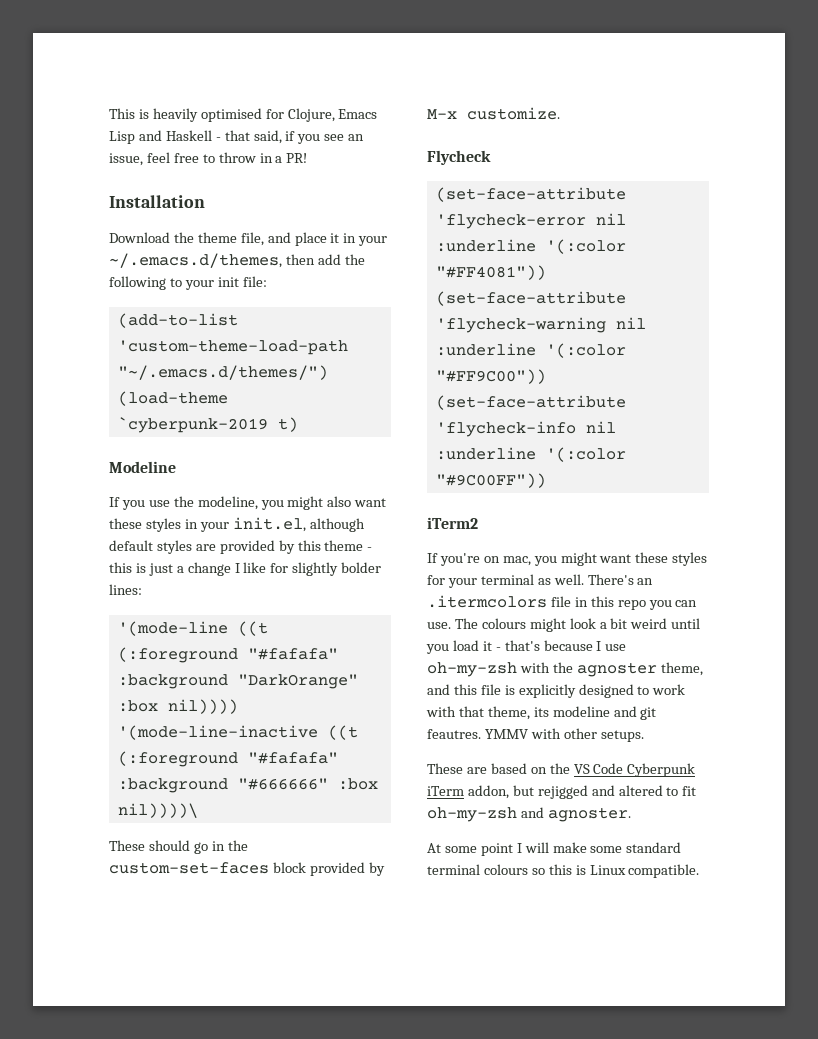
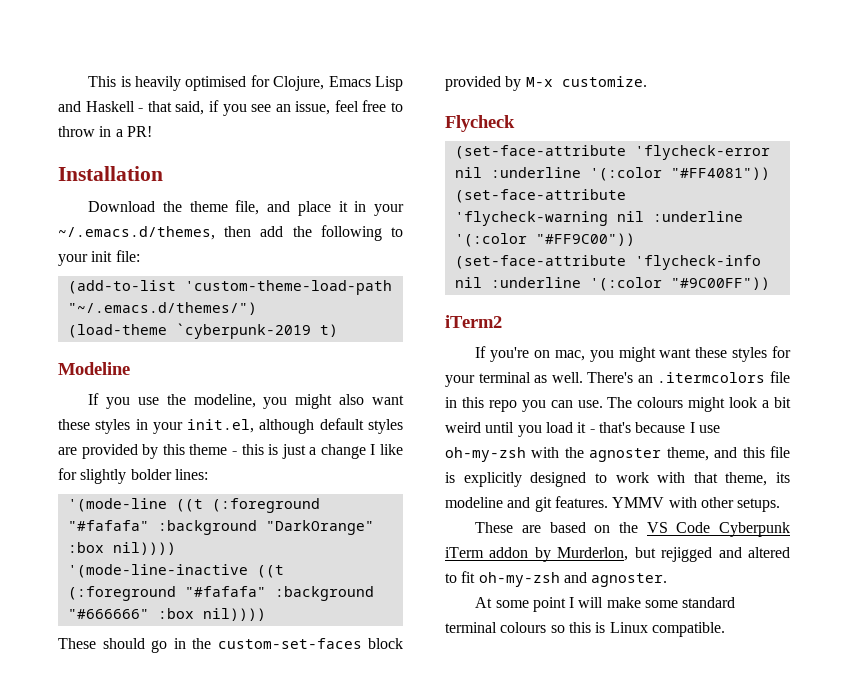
[117,803,198,818] nil))))\ -> [202,608,266,621] nil))))
[427,729,481,739] feautres. -> [554,496,608,508] features.
[467,785,509,799] addon, -> [489,547,629,562] addon by Murderlon,

